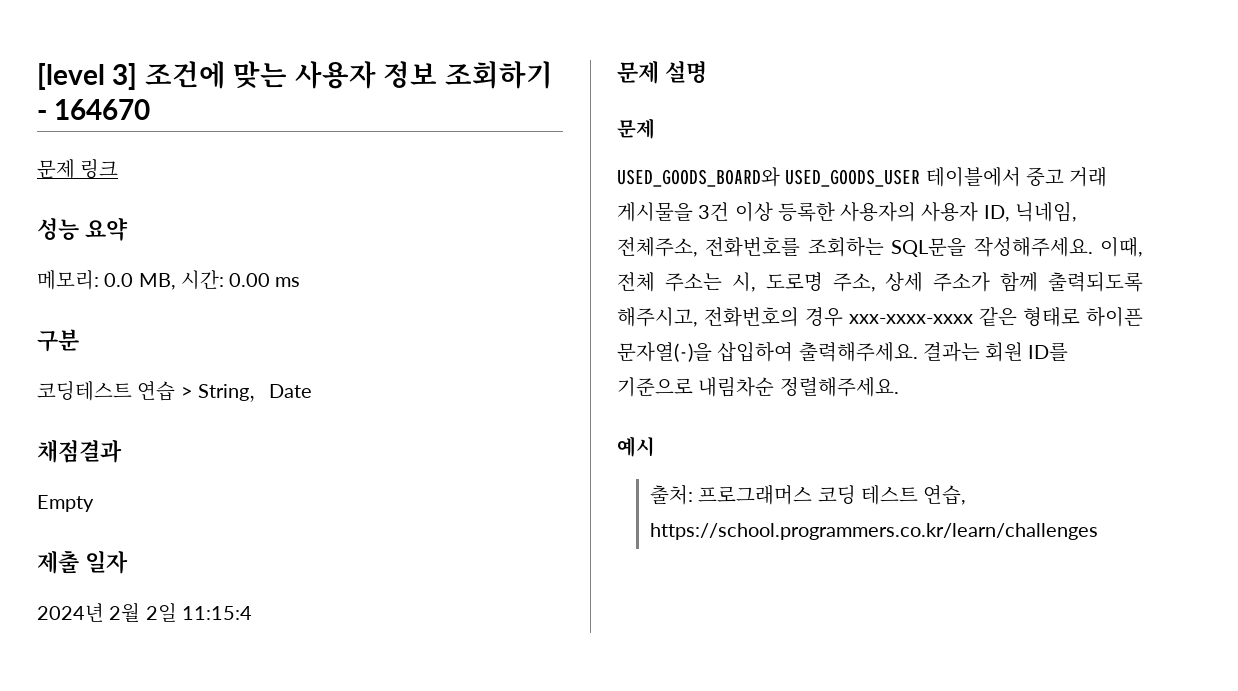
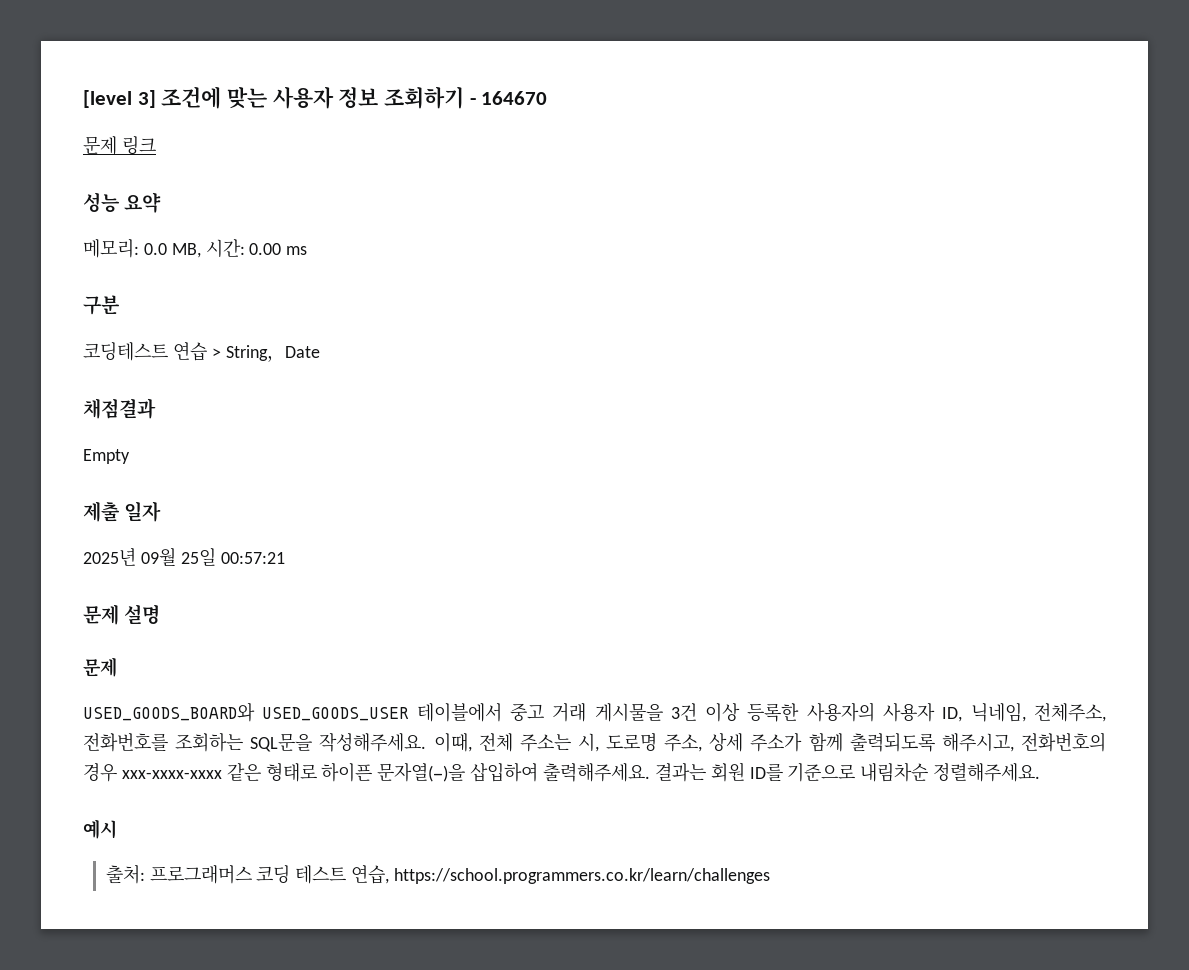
[37,602,252,622] 2024년 2월 2일 11:15:4 -> [83,547,285,566] 2025년 09월 25일 00:57:21

